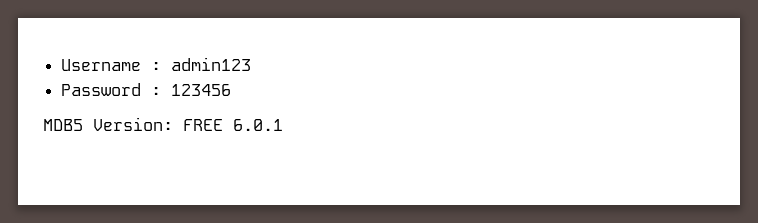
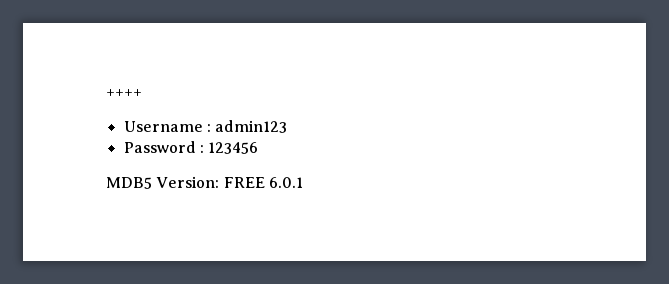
(61, 65) none -> [106,89,142,97] ++++ //

